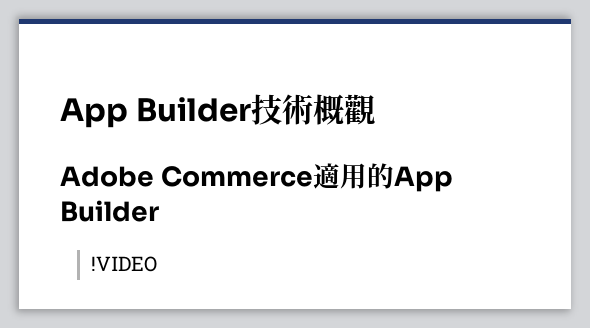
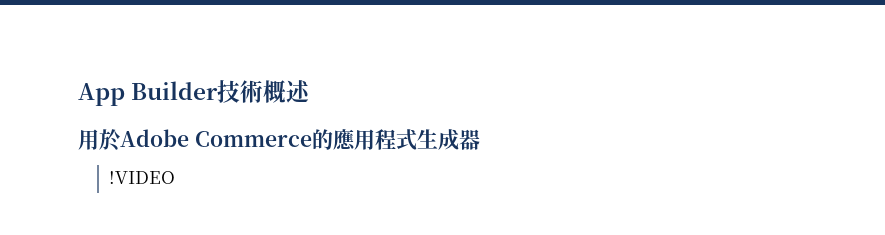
[344,94,376,125] 觀 // -> [286,80,311,103] [78,129,120,151] 述 // 用於
[313,163,454,192] [60,200,159,222] 適用的App Builder -> [311,129,480,151] 的應用程式生成器

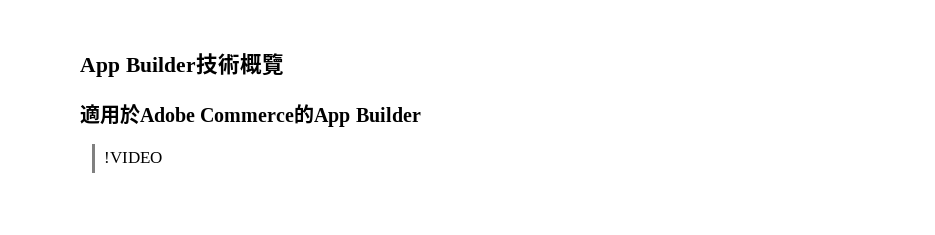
[286,80,311,103] 述 // -> [261,53,284,76] [80,104,100,124] 覽 // 適
[332,129,480,151] 應用程式生成器 -> [314,107,421,127] App Builder

